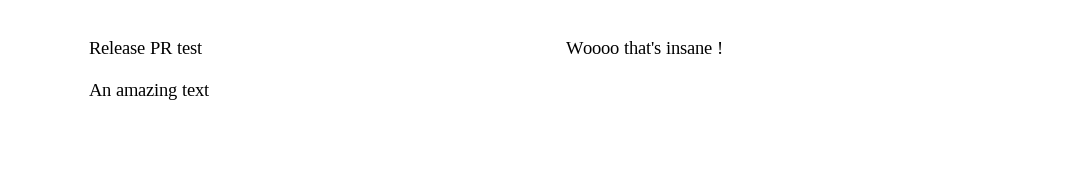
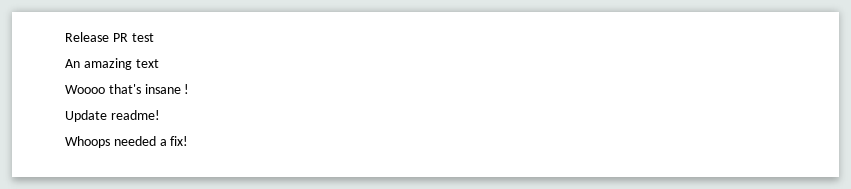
(723, 48) none -> [65,110,160,122] [65,136,189,148] // Update readme! // Whoops needed a fix!

